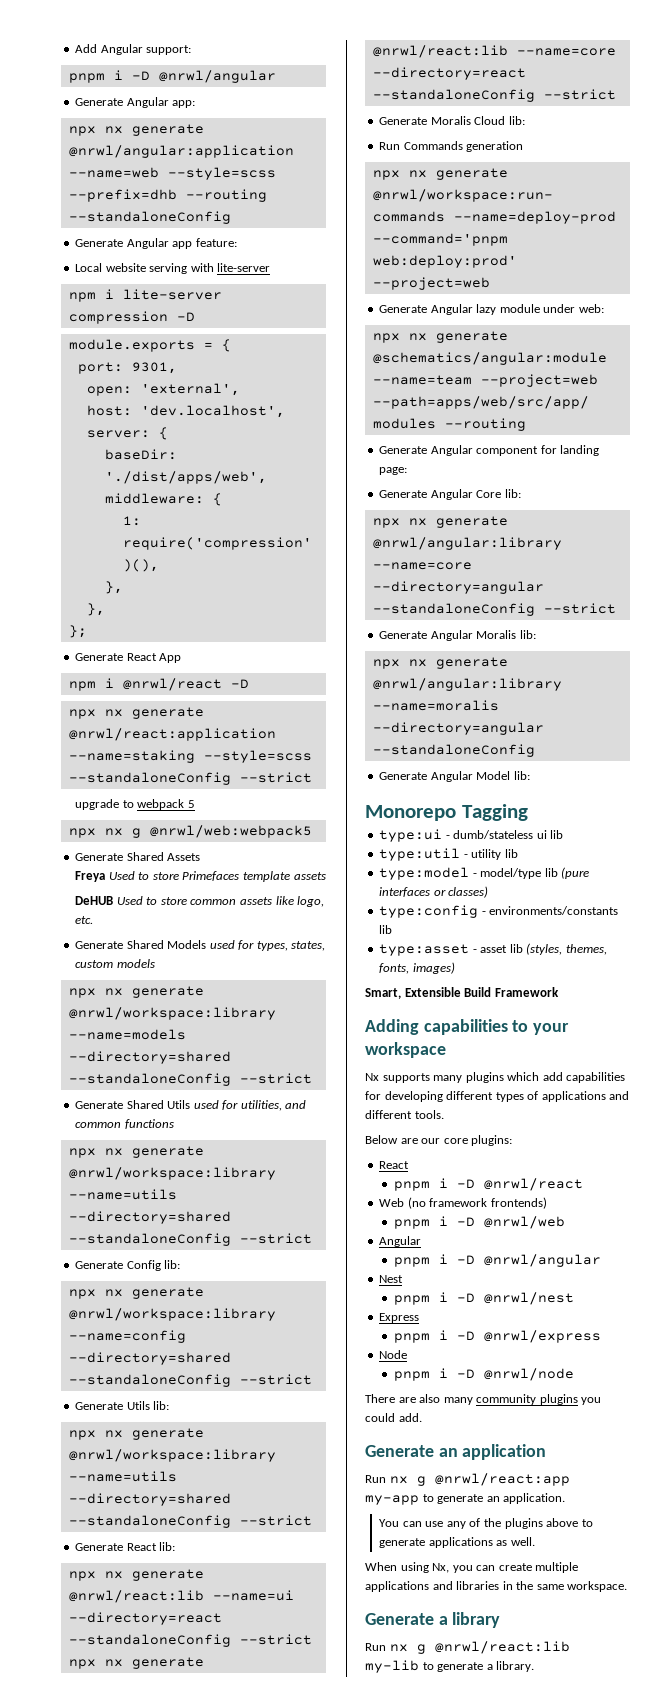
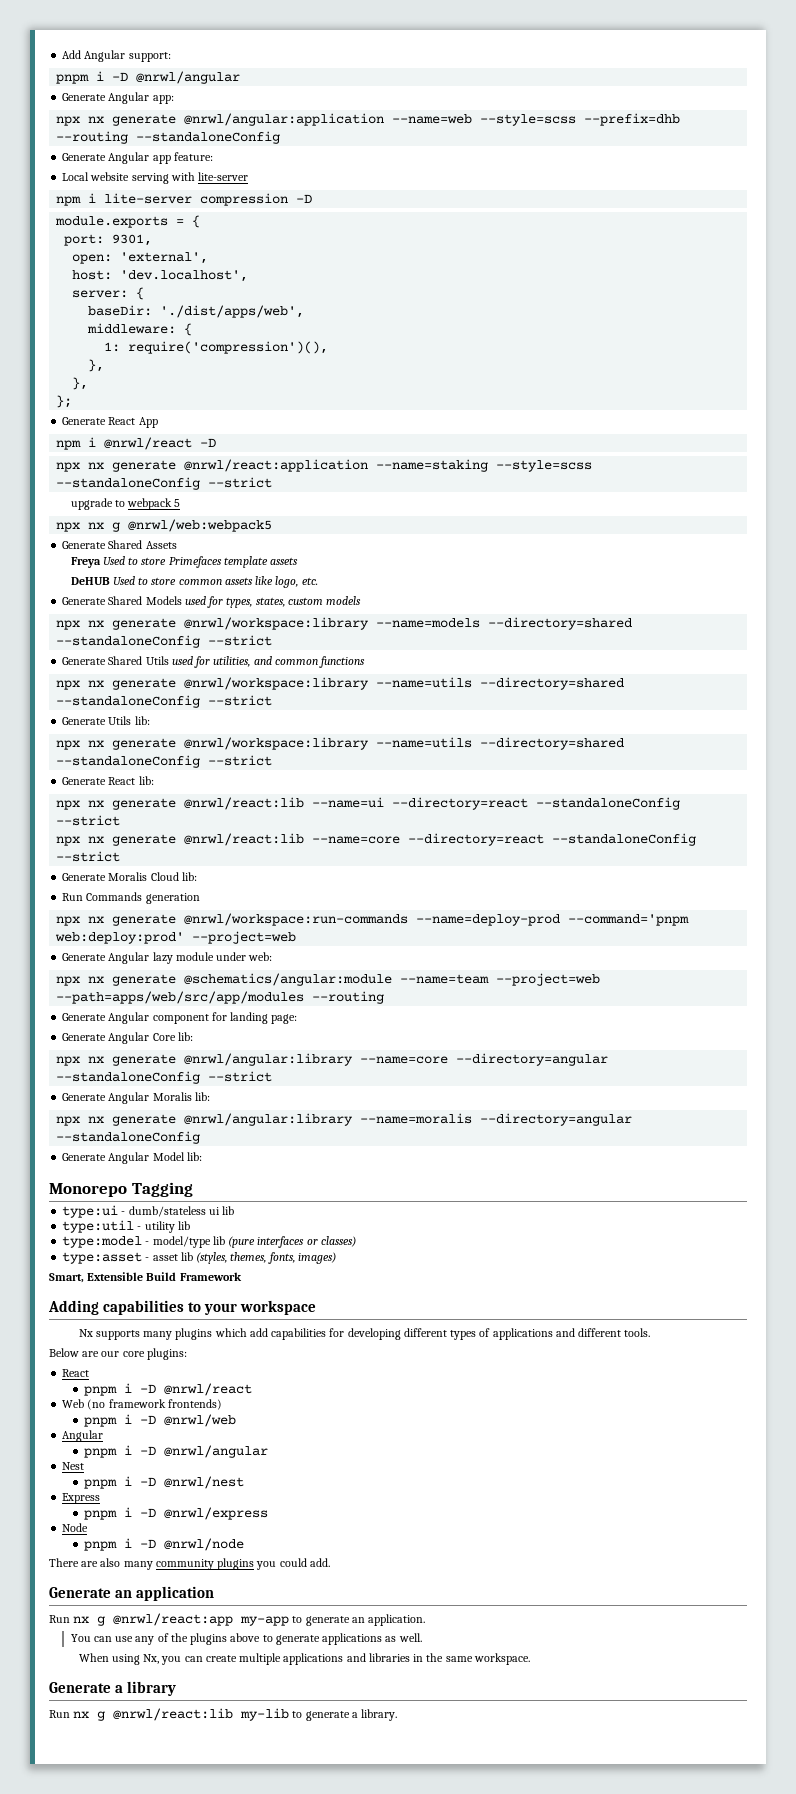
[75,1260,181,1271] [68,1287,204,1299] [68,1308,276,1321] [68,1330,186,1343] [68,1352,231,1365] [68,1374,312,1387] // Generate Config lib: // npx nx generate @nrwl/workspace:library --name=config --directory=shared --standaloneConfig --strict -> (273, 700) none
[379,905,619,918] [379,925,393,934] // type:config - environments/constants lib -> (356, 1241) none

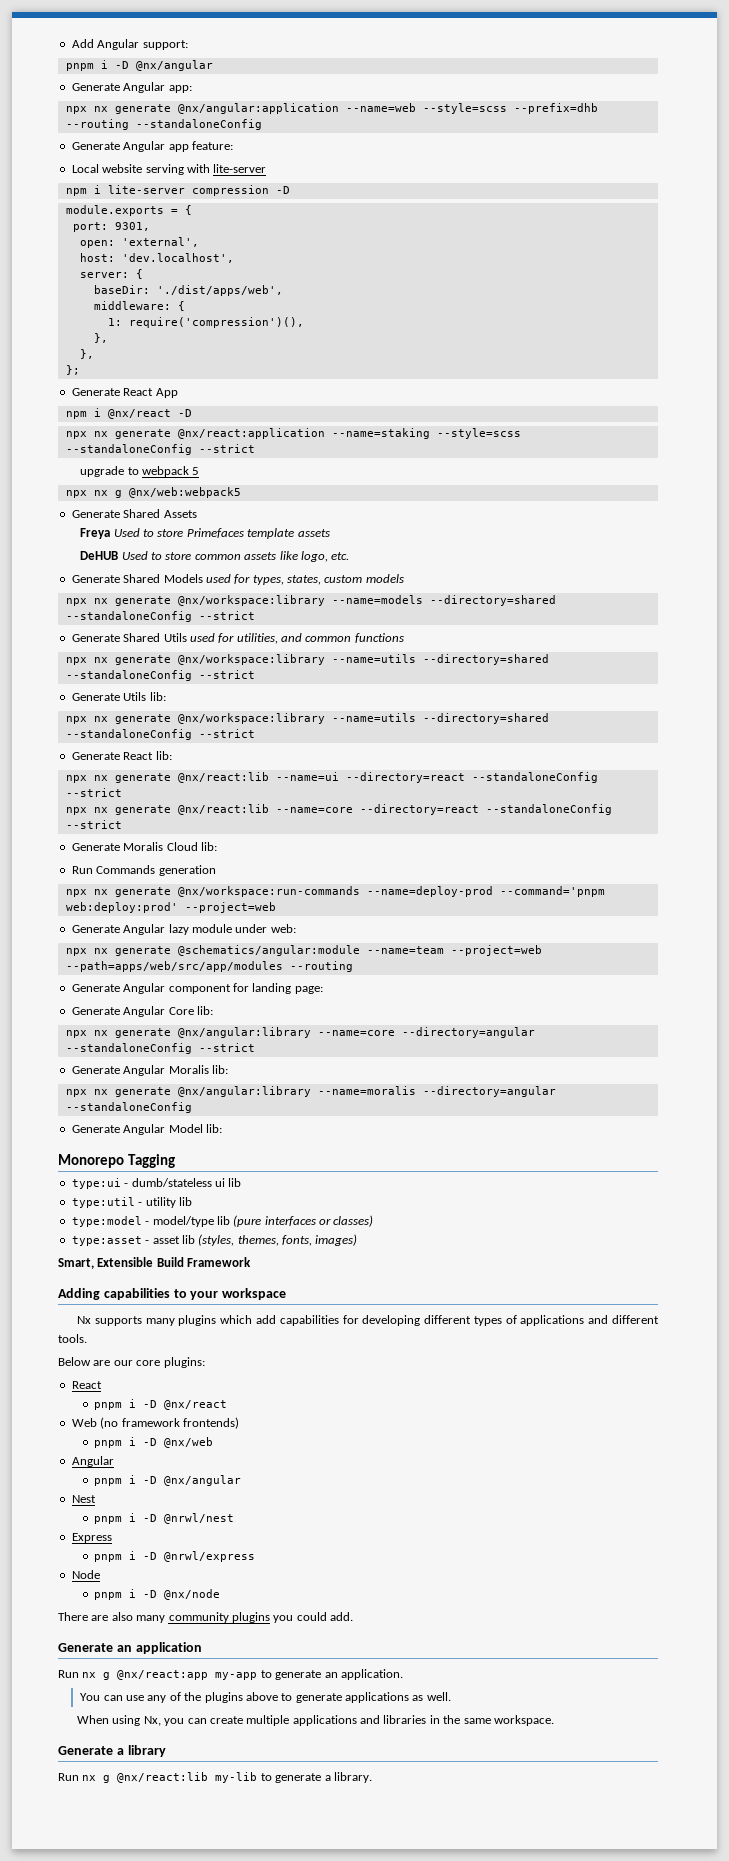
[136,71,241,84] @nrwl/angular -> [135,60,213,71] @nx/angular
[184,113,385,126] @nrwl/angular:application -> [177,103,339,114] @nx/angular:application
[104,437,193,450] @nrwl/react -> [107,409,171,419] @nx/react
[184,459,369,472] @nrwl/react:application -> [177,428,325,439] @nx/react:application
[128,519,273,532] @nrwl/web:webpack5 -> [128,487,241,498] @nx/web:webpack5
[184,617,370,630] @nrwl/workspace:library -> [177,595,325,606] @nx/workspace:library
[184,677,370,690] @nrwl/workspace:library -> [177,654,325,665] @nx/workspace:library
[184,737,370,750] @nrwl/workspace:library -> [177,713,325,724] @nx/workspace:library
[184,797,305,810] @nrwl/react:lib -> [177,772,269,783] @nx/react:lib
[184,833,305,846] @nrwl/react:lib -> [177,804,269,815] @nx/react:lib
[184,913,409,926] @nrwl/workspace:run-commands -> [177,886,360,897] @nx/workspace:run-commands
[184,1053,354,1066] @nrwl/angular:library -> [177,1027,311,1038] @nx/angular:library
[184,1113,354,1126] @nrwl/angular:library -> [177,1086,311,1097] @nx/angular:library
[163,1383,252,1396] @nrwl/react -> [163,1400,227,1410] @nx/react
[163,1414,236,1427] @nrwl/web -> [163,1437,213,1448] @nx/web
[163,1445,268,1458] @nrwl/angular -> [163,1475,241,1486] @nx/angular
[163,1538,244,1551] @nrwl/node -> [163,1589,220,1600] @nx/node
[113,1613,234,1626] @nrwl/react:app -> [117,1670,209,1680] @nx/react:app
[113,1708,234,1721] @nrwl/react:lib -> [117,1772,209,1783] @nx/react:lib

